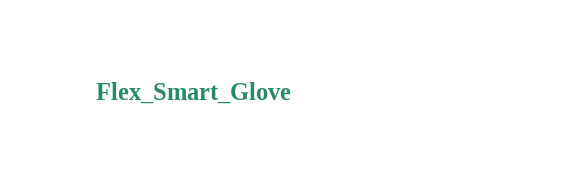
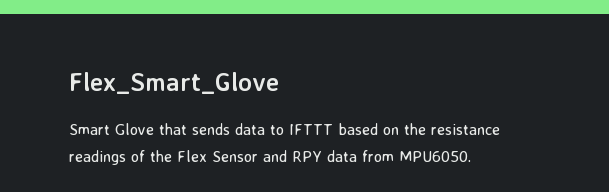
(291, 93) none -> [69,123,500,135] [69,150,471,165] // Smart Glove that sends data to IFTTT based on the resistance readings of the Flex Sensor and RPY data from MPU6050.

